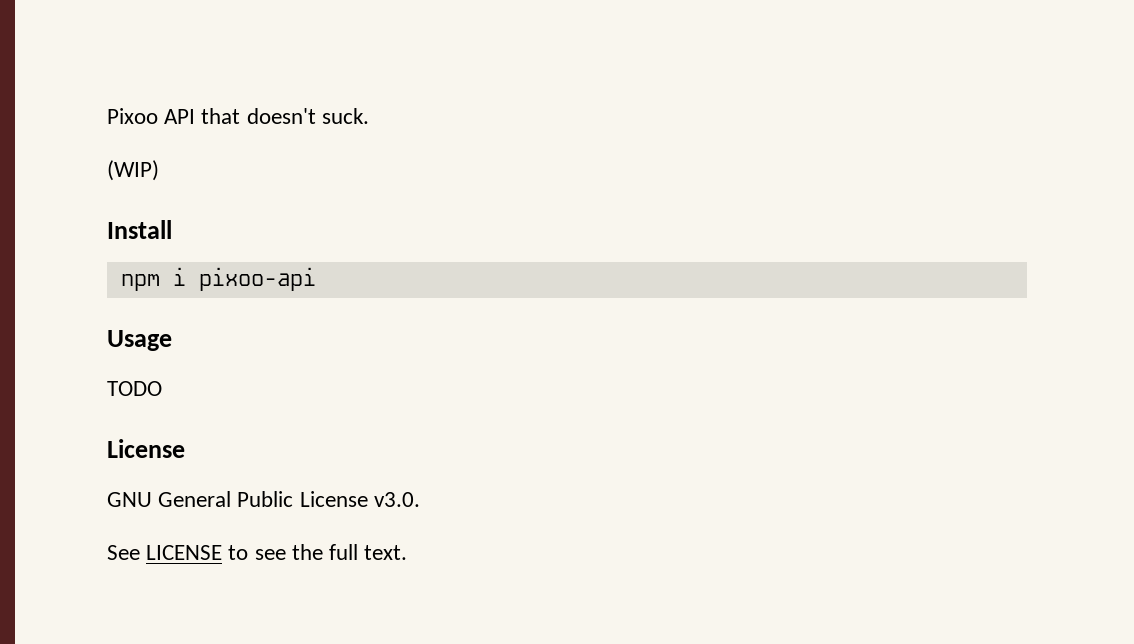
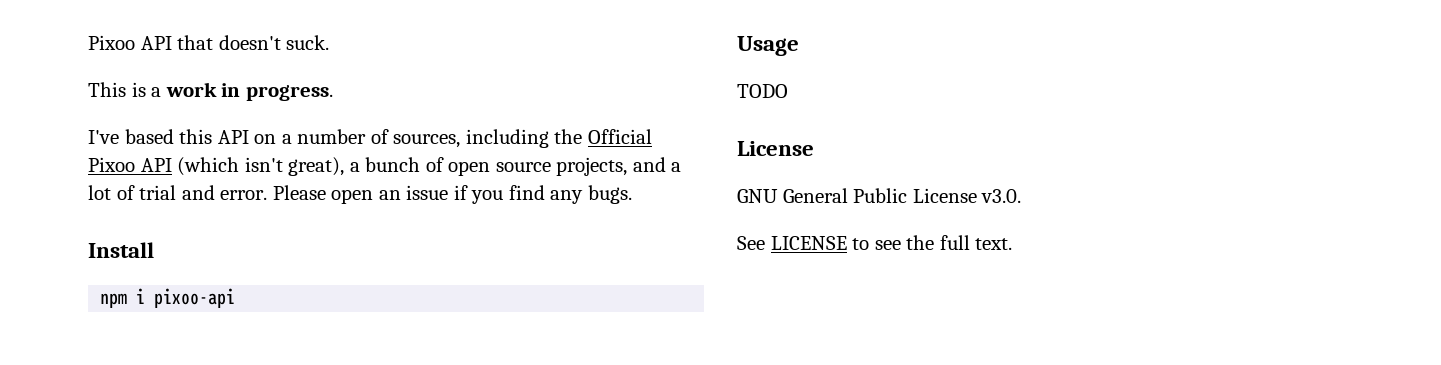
[107,160,159,181] (WIP) -> [88,82,333,101] [88,129,652,148] [88,157,682,176] [88,185,632,204] This is a work in progress. // I've based this API on a number of sources, including the Official Pixoo API (which isn't great), a bunch of open source projects, and a lot of trial and error. Please open an issue if you find any bugs.

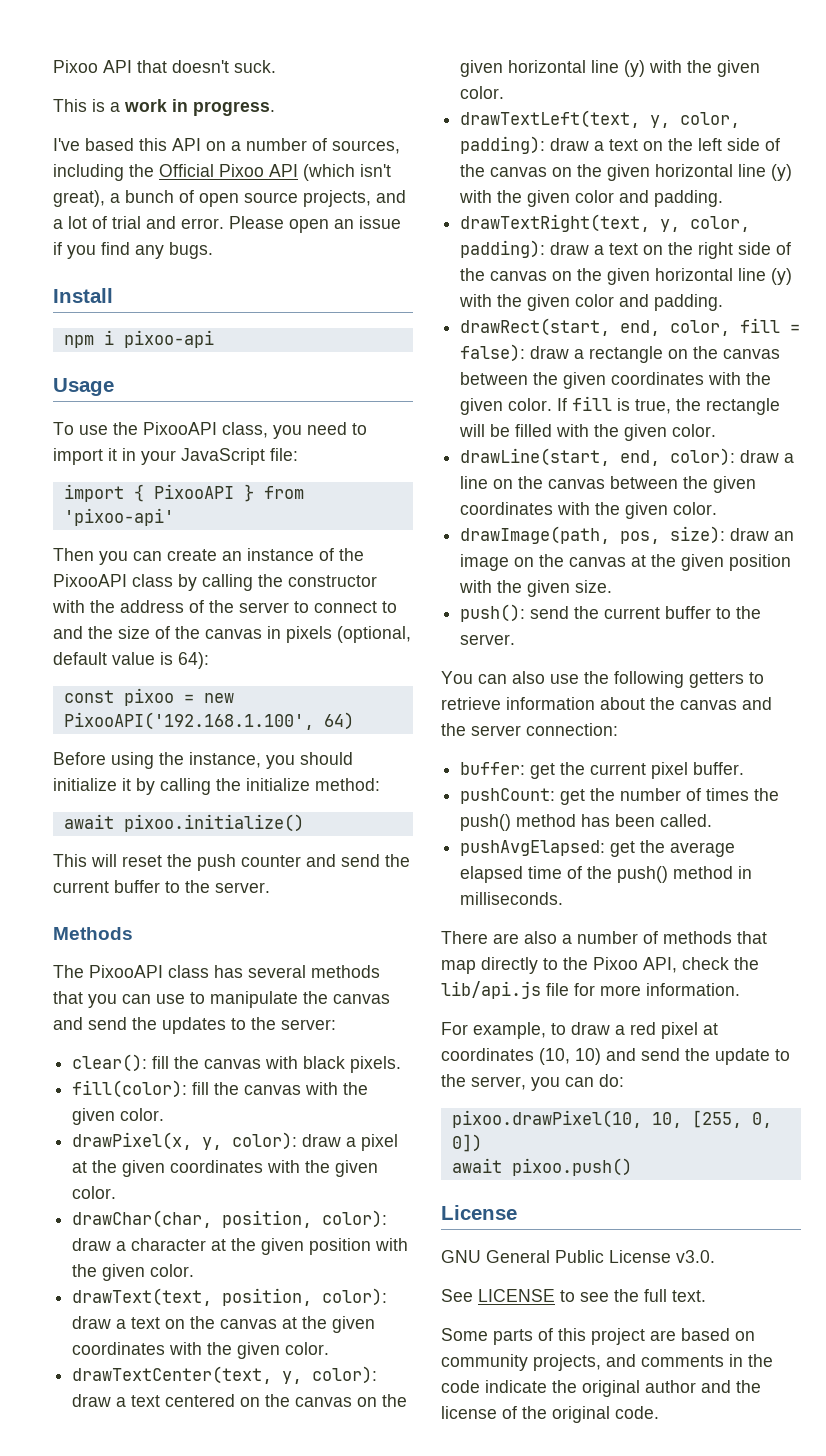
[737,84,788,98] TODO -> [53,422,367,439] [53,448,298,465] [63,484,304,502] [63,508,174,526] [53,548,364,565] [53,574,377,591] [52,600,397,613] [53,626,411,643] [53,652,209,669] [63,688,234,706] [63,712,354,730] [53,752,353,769] [53,778,380,795] [63,814,304,832] [53,854,410,871] [53,880,270,893] [53,927,133,940] [53,965,380,978] [53,991,390,1008] [53,1017,336,1034] [72,1054,402,1073] [72,1080,369,1098] [72,1108,165,1125] [72,1132,399,1151] [72,1160,379,1177] [72,1186,117,1199] [72,1210,388,1228] [72,1238,409,1255] [72,1264,195,1281] [72,1288,388,1306] [72,1316,376,1333] [72,1342,330,1359] [72,1366,378,1384] [72,1394,408,1407] [460,60,761,77] [460,86,505,99] [460,110,741,128] [460,136,781,154] [460,164,793,181] [459,190,724,207] [460,214,751,232] [460,240,792,259] [460,268,793,285] [459,294,724,311] [460,318,801,336] [460,344,781,363] [460,372,772,389] [460,396,781,415] [459,424,717,441] [460,448,795,466] [460,476,757,493] [460,502,718,519] [460,526,795,544] [460,554,792,571] [459,580,613,597] [460,604,762,622] [460,634,516,645] [441,671,764,688] [441,697,772,710] [441,723,618,736] [460,762,745,779] [460,788,780,805] [460,814,713,831] [460,840,736,857] [460,866,753,883] [460,892,564,905] [441,931,767,944] [441,957,759,974] [441,981,740,999] [441,1022,718,1039] [441,1048,790,1065] [441,1074,624,1091] [451,1110,772,1128] [451,1134,482,1152] [451,1158,632,1176] To use the PixooAPI class, you need to import it in your JavaScript file: // import { PixooAPI } from 'pixoo-api' // Then you can create an instance of the PixooAPI class by calling the constructor with the address of the server to connect to and the size of the canvas in pixels (optional, default value is 64): // const pixoo = new PixooAPI('192.168.1.100', 64) // Before using the instance, you should initialize it by calling the initialize method: // await pixoo.initialize() // This will reset the push counter and send the current buffer to the server. // Methods // The PixooAPI class has several methods that you can use to manipulate the canvas and send the updates to the server: // clear(): fill the canvas with black pixels. // fill(color): fill the canvas with the given color. // drawPixel(x, y, color): draw a pixel at the given coordinates with the given color. // drawChar(char, position, color): draw a character at the given position with the given color. // drawText(text, position, color): draw a text on the canvas at the given coordinates with the given color. // drawTextCenter(text, y, color): draw a text centered on the canvas on the given horizontal line (y) with the given color. // drawTextLeft(text, y, color, padding): draw a text on the left side of the canvas on the given horizontal line (y) with the given color and padding. // drawTextRight(text, y, color, padding): draw a text on the right side of the canvas on the given horizontal line (y) with the given color and padding. // drawRect(start, end, color, fill = false): draw a rectangle on the canvas between the given coordinates with the given color. If fill is true, the rectangle will be filled with the given color. // drawLine(start, end, color): draw a line on the canvas between the given coordinates with the given color. // drawImage(path, pos, size): draw an image on the canvas at the given position with the given size. // push(): send the current buffer to the server. // You can also use the following getters to retrieve information about the canvas and the server connection: // buffer: get the current pixel buffer. // pushCount: get the number of times the push() method has been called. // pushAvgElapsed: get the average elapsed time of the push() method in milliseconds. // There are also a number of methods that map directly to the Pixoo API, check the lib/api.js file for more information. // For example, to draw a red pixel at coordinates (10, 10) and send the update to the server, you can do: // pixoo.drawPixel(10, 10, [255, 0, 0]) // await pixoo.push()
(1013, 244) none -> [441,1328,755,1345] [441,1354,773,1371] [441,1380,761,1397] [441,1406,659,1423] // Some parts of this project are based on community projects, and comments in the code indicate the original author and the license of the original code.

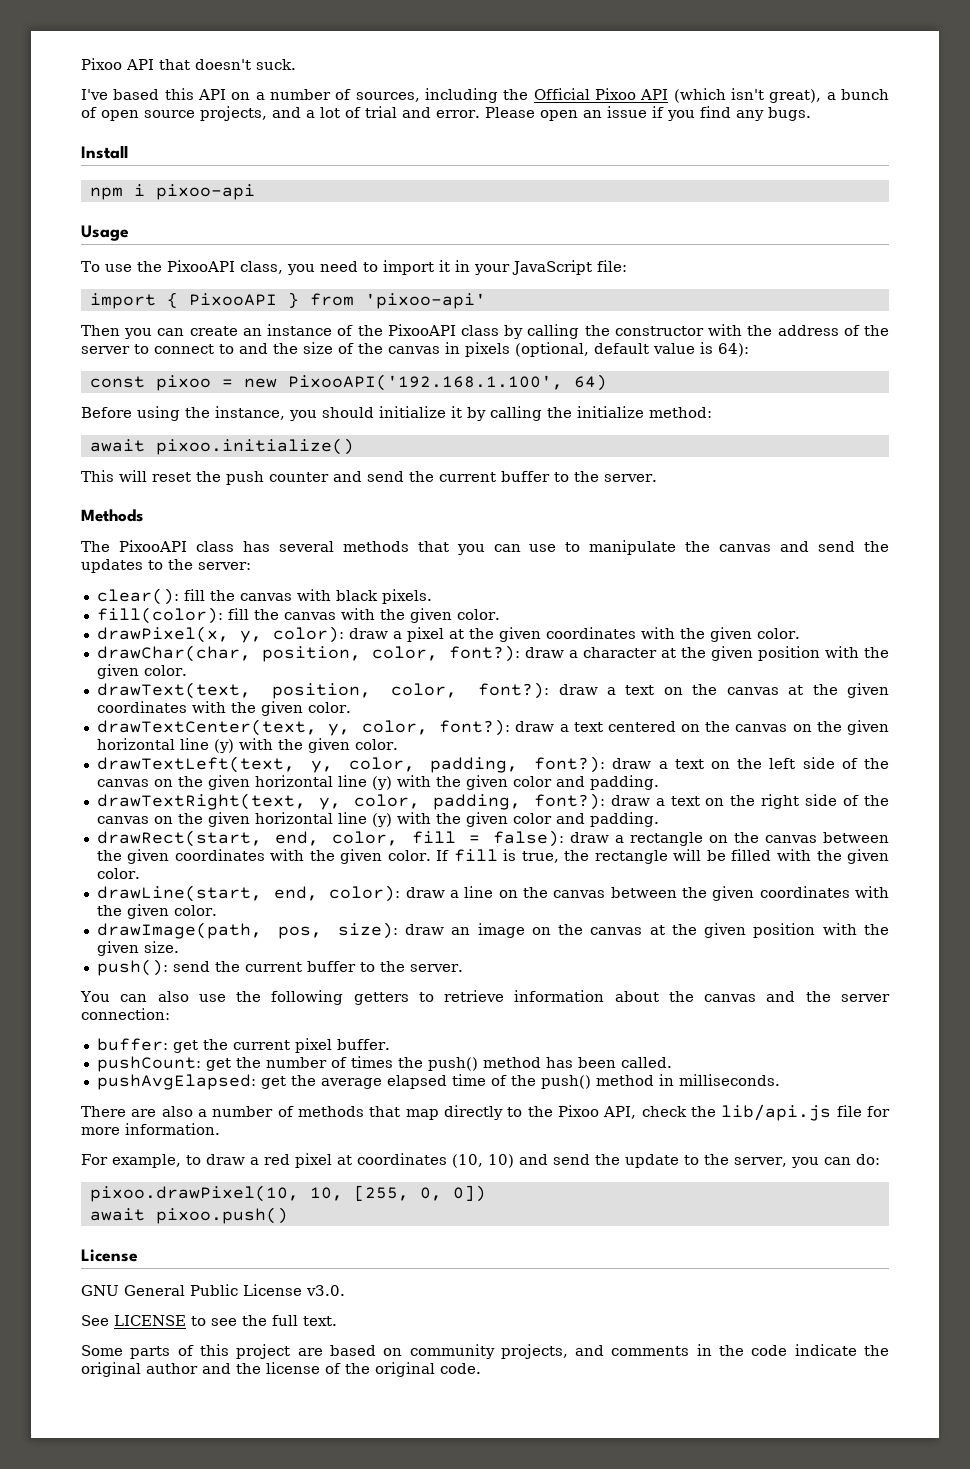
[53,99,275,116] // This is a work in progress. -> (296, 64) none
[322,1210,388,1228] color): -> [371,645,520,662] color, font?):
[322,1288,388,1306] color): -> [391,682,550,699] color, font?):
[312,1366,378,1384] color): -> [361,719,511,736] color, font?):
[460,136,546,154] padding): -> [430,756,606,773] padding, font?):
[460,240,546,258] padding): -> [432,793,605,810] padding, font?):

